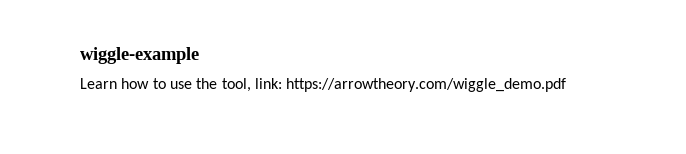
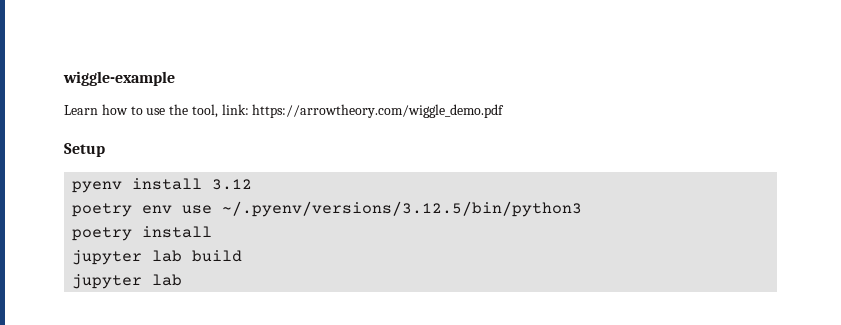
(567, 85) none -> [64,143,105,157] [72,178,253,193] [72,201,583,217] [72,226,213,241] [72,250,243,265] [72,274,183,289] // Setup // pyenv install 3.12 // poetry env use ~/.pyenv/versions/3.12.5/bin/python3 // poetry install // jupyter lab build // jupyter lab

